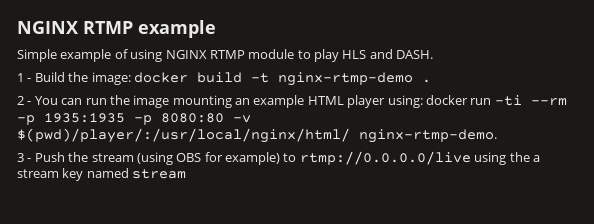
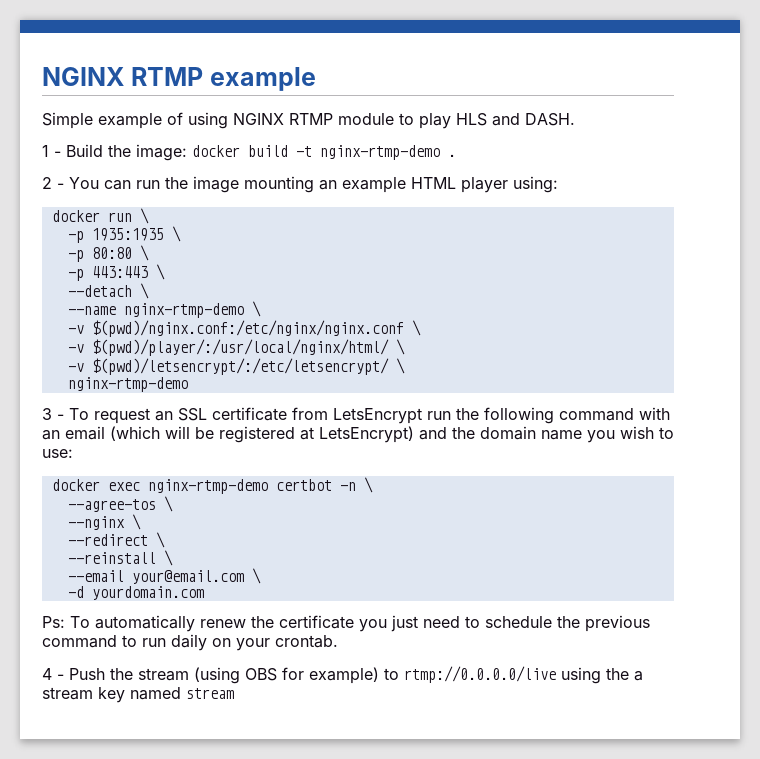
(423, 101) none -> (558, 184) //
[494,95,567,106] [17,113,251,125] [17,128,497,143] [17,153,24,162] -ti --rm -p 1935:1935 -p 8080:80 -v $(pwd)/player/:/usr/local/nginx/html/ nginx-rtmp-demo. // 3 -> [139,208,149,224] [67,226,181,243] [67,245,149,262] [67,264,165,281] [67,283,149,299] [67,301,261,318] [67,320,421,337] [67,339,405,356] [67,358,405,375] [67,377,188,392] [42,407,670,424] [42,426,674,443] [42,449,73,458] [51,477,373,494] [67,496,173,512] [67,514,141,530] [67,532,165,548] [67,550,173,566] [67,568,261,584] [67,586,204,600] [42,615,650,632] [42,634,338,651] [42,668,52,680] \ // -p 1935:1935 \ // -p 80:80 \ // -p 443:443 \ // --detach \ // --name nginx-rtmp-demo \ // -v $(pwd)/nginx.conf:/etc/nginx/nginx.conf \ // -v $(pwd)/player/:/usr/local/nginx/html/ \ // -v $(pwd)/letsencrypt/:/etc/letsencrypt/ \ // nginx-rtmp-demo // 3 - To request an SSL certificate from LetsEncrypt run the following command with an email (which will be registered at LetsEncrypt) and the domain name you wish to use: // docker exec nginx-rtmp-demo certbot -n \ // --agree-tos \ // --nginx \ // --redirect \ // --reinstall \ // --email your@email.com \ // -d yourdomain.com // Ps: To automatically renew the certificate you just need to schedule the previous command to run daily on your crontab. // 4

